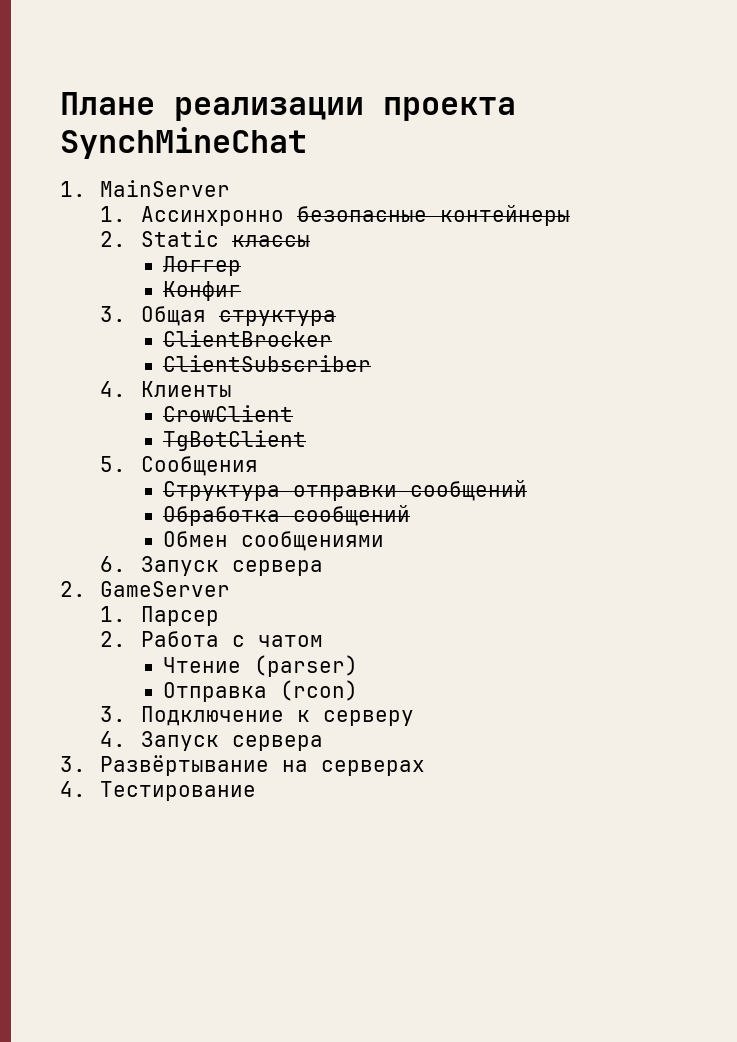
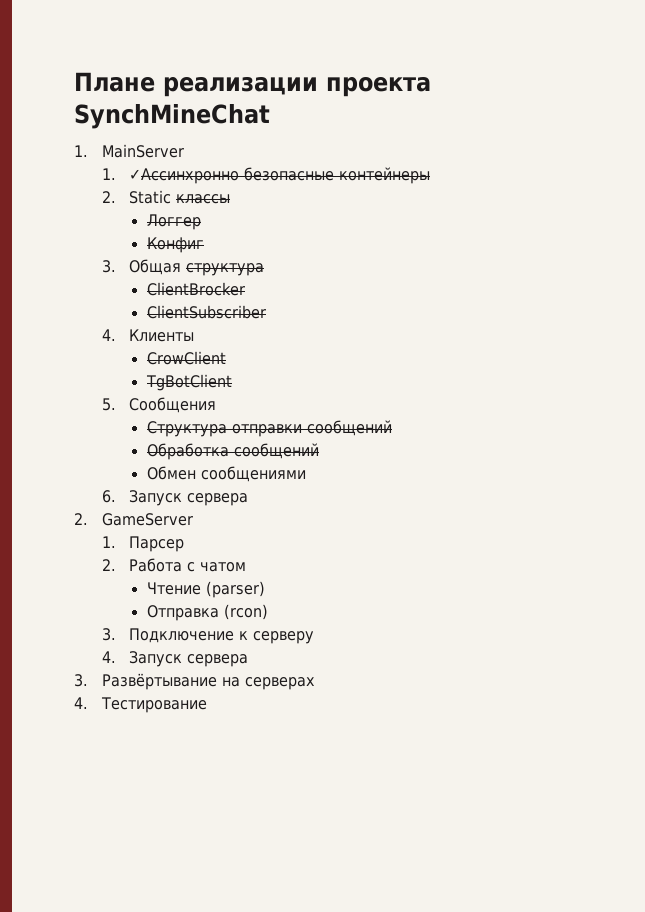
[140,206,284,226] Ассинхронно -> [129,168,240,184] ✓Ассинхронно

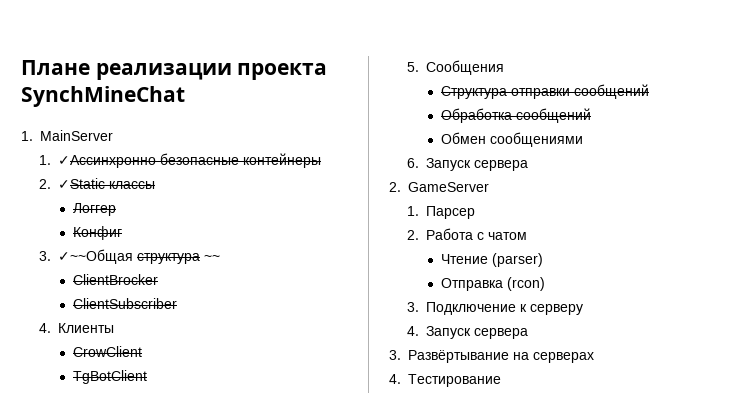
[129,190,172,204] Static -> [58,178,106,189] ✓Static
[129,259,182,275] Общая -> [58,249,134,264] ✓~~Общая
(265, 269) none -> [204,255,221,261] ~~

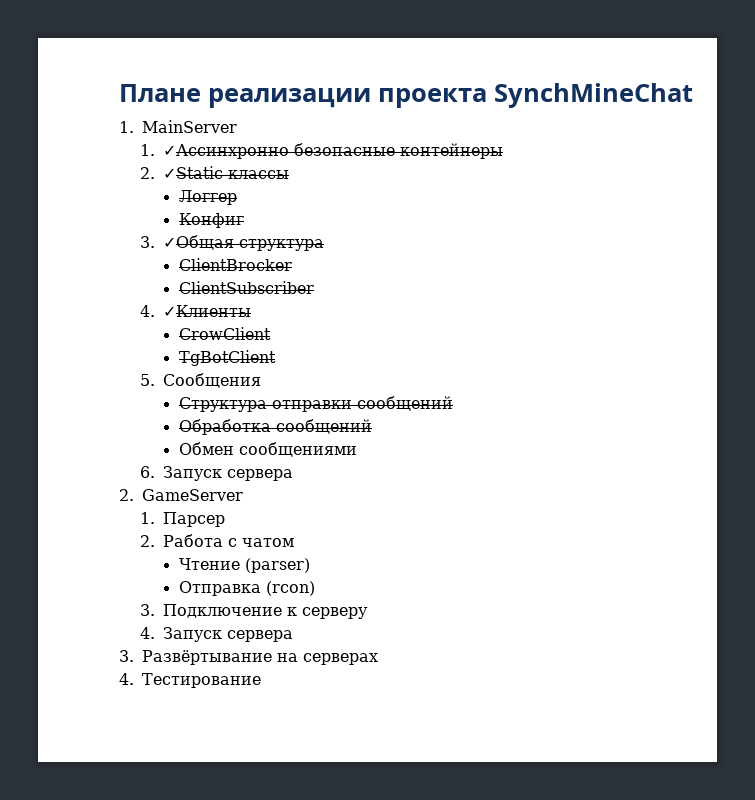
[58,249,134,264] ✓~~Общая -> [162,235,234,250] ✓Общая
[204,255,221,261] ~~ -> (324, 245) none
[58,323,115,333] Клиенты -> [162,305,251,317] ✓Клиенты

